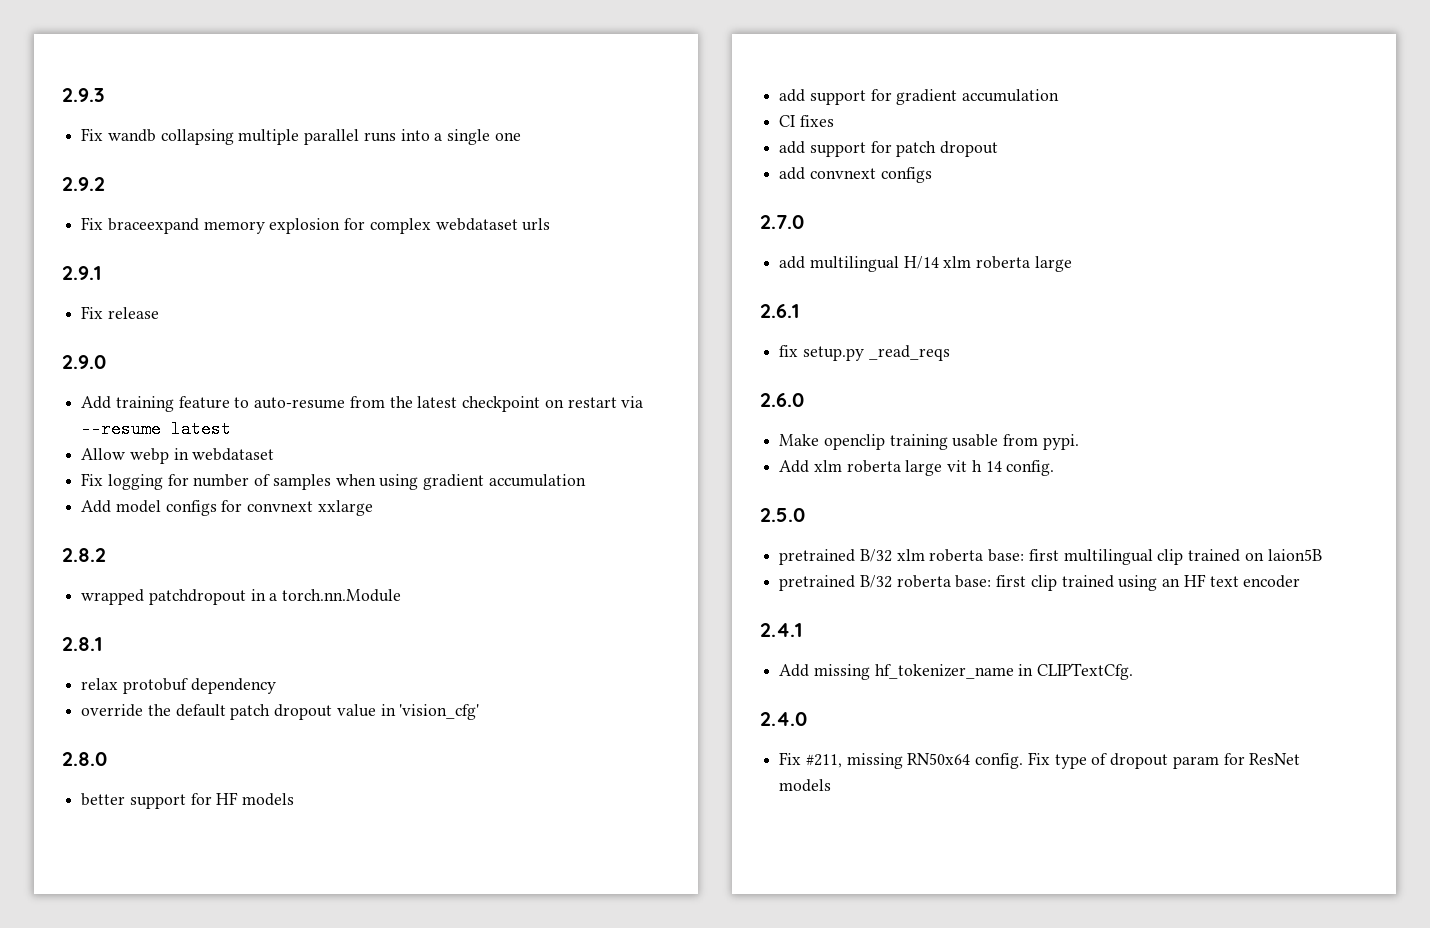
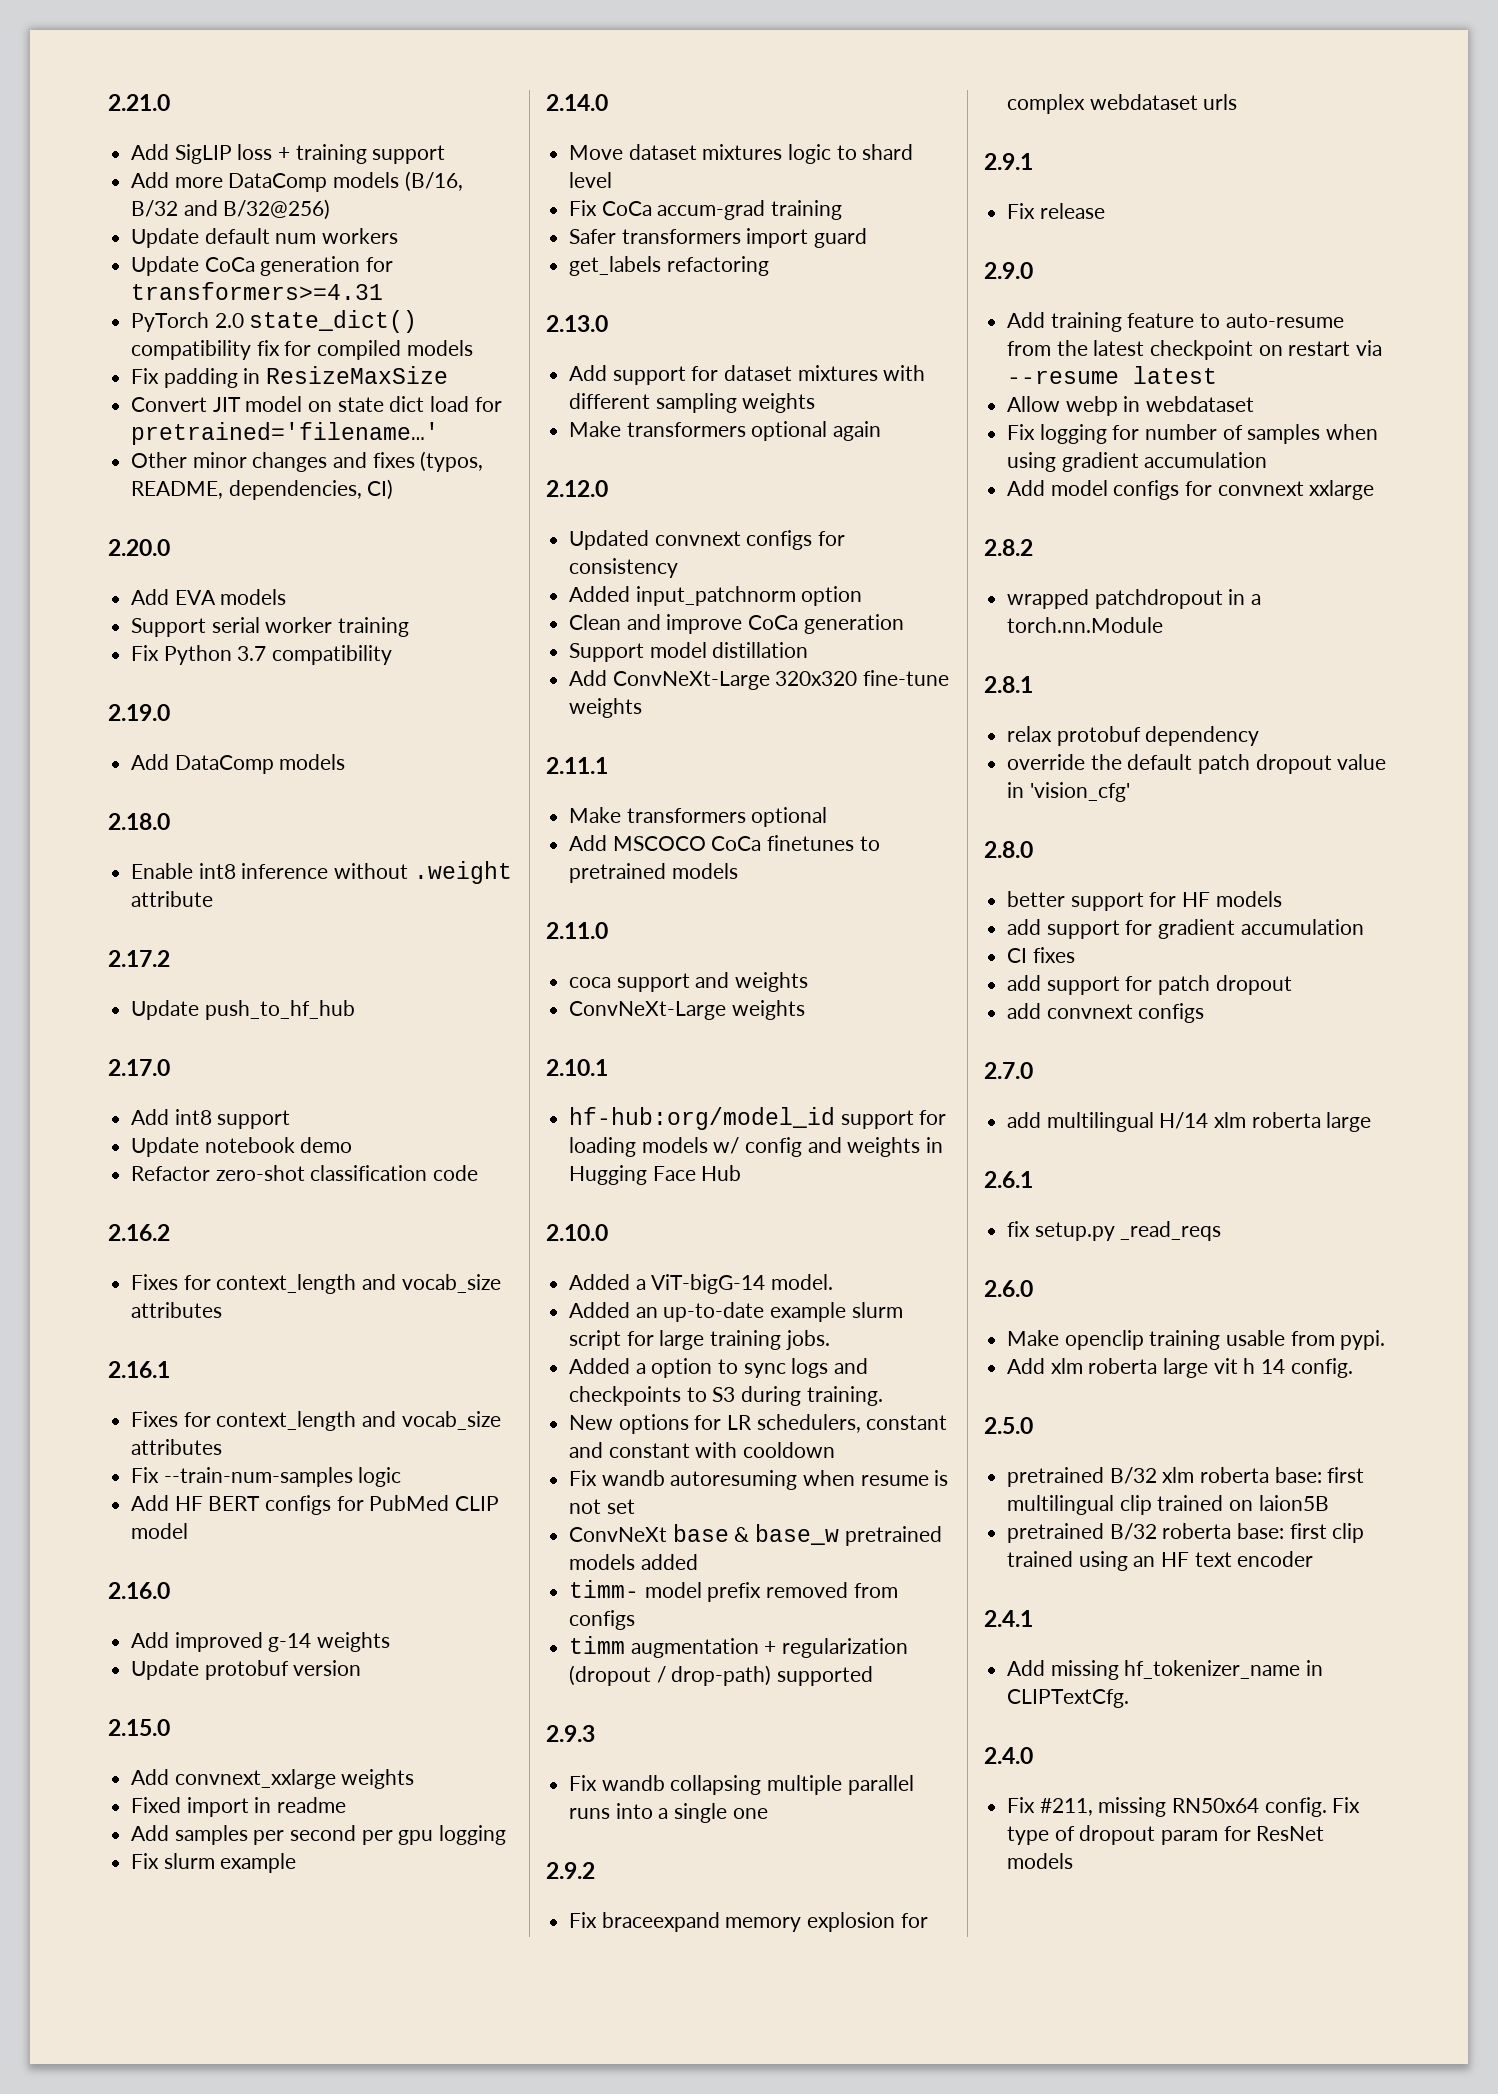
(62, 95) none -> [108,94,170,111] [131,144,446,164] [131,171,463,192] [131,199,331,220] [131,228,399,248] [131,256,394,276] [131,282,384,300] [131,310,418,333] [131,340,473,360] [131,366,449,388] [131,396,502,412] [131,422,440,445] [131,451,484,472] [131,479,394,500] [108,539,170,556] [131,589,287,605] [131,617,410,637] [131,645,393,665] [108,704,170,721] [131,754,346,774] [108,813,170,830] [131,861,512,884] [131,891,214,907] [108,950,170,967] [131,1000,355,1020] [108,1059,170,1076] [131,1109,291,1129] [131,1137,353,1157] [131,1165,479,1181] [108,1224,170,1241] [131,1274,501,1294] [131,1302,223,1318] [108,1361,170,1378] [131,1411,501,1431] [131,1439,223,1455] [131,1467,402,1487] [131,1495,500,1515] [131,1523,189,1539] [108,1582,170,1599] [131,1632,391,1652] [131,1660,362,1680] [108,1719,170,1736] [131,1769,415,1789] [131,1797,347,1817] [131,1825,507,1845] [131,1853,297,1873] [546,94,608,111] [569,144,914,164] [569,172,613,188] [569,200,843,220] [569,228,868,248] [569,256,769,276] [546,315,608,332] [569,365,926,385] [569,393,816,413] [569,421,882,441] [546,480,608,497] [569,530,846,550] [569,558,679,578] [569,586,863,606] [569,614,904,634] [569,642,809,662] [569,670,950,690] [569,698,643,718] [546,757,608,774] [569,807,828,827] [569,835,880,851] [569,863,738,883] [546,922,608,939] [569,972,809,992] [569,1000,805,1020] [546,1059,608,1076] [569,1107,947,1130] [569,1137,944,1157] [569,1165,742,1185] [546,1224,608,1241] [569,1274,834,1294] [569,1302,903,1322] [569,1330,830,1350] [569,1358,869,1378] [569,1386,883,1406] [569,1414,948,1434] [569,1442,836,1458] [569,1470,949,1490] [569,1499,635,1514] [569,1524,942,1546] [569,1554,698,1570] [569,1580,898,1602] [569,1610,636,1630] [569,1636,909,1658] [569,1665,874,1686] 2.21.0 // Add SigLIP loss + training support // Add more DataComp models (B/16, B/32 and B/32@256) // Update default num workers // Update CoCa generation for transformers>=4.31 // PyTorch 2.0 state_dict() compatibility fix for compiled models // Fix padding in ResizeMaxSize // Convert JIT model on state dict load for pretrained='filename…' // Other minor changes and fixes (typos, README, dependencies, CI) // 2.20.0 // Add EVA models // Support serial worker training // Fix Python 3.7 compatibility // 2.19.0 // Add DataComp models // 2.18.0 // Enable int8 inference without .weight attribute // 2.17.2 // Update push_to_hf_hub // 2.17.0 // Add int8 support // Update notebook demo // Refactor zero-shot classification code // 2.16.2 // Fixes for context_length and vocab_size attributes // 2.16.1 // Fixes for context_length and vocab_size attributes // Fix --train-num-samples logic // Add HF BERT configs for PubMed CLIP model // 2.16.0 // Add improved g-14 weights // Update protobuf version // 2.15.0 // Add convnext_xxlarge weights // Fixed import in readme // Add samples per second per gpu logging // Fix slurm example // 2.14.0 // Move dataset mixtures logic to shard level // Fix CoCa accum-grad training // Safer transformers import guard // get_labels refactoring // 2.13.0 // Add support for dataset mixtures with different sampling weights // Make transformers optional again // 2.12.0 // Updated convnext configs for consistency // Added input_patchnorm option // Clean and improve CoCa generation // Support model distillation // Add ConvNeXt-Large 320x320 fine-tune weights // 2.11.1 // Make transformers optional // Add MSCOCO CoCa finetunes to pretrained models // 2.11.0 // coca support and weights // ConvNeXt-Large weights // 2.10.1 // hf-hub:org/model_id support for loading models w/ config and weights in Hugging Face Hub // 2.10.0 // Added a ViT-bigG-14 model. // Added an up-to-date example slurm script for large training jobs. // Added a option to sync logs and checkpoints to S3 during training. // New options for LR schedulers, constant and constant with cooldown // Fix wandb autoresuming when resume is not set // ConvNeXt base & base_w pretrained models added // timm- model prefix removed from configs // timm augmentation + regularization (dropout / drop-path) supported //

